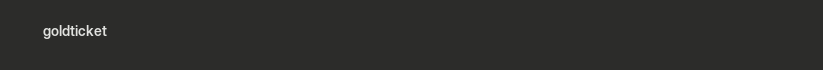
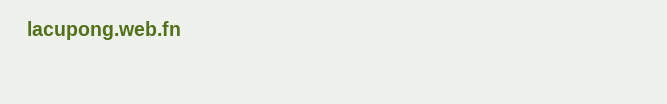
[43,25,107,39] goldticket -> [27,21,181,40] lacupong.web.fn

